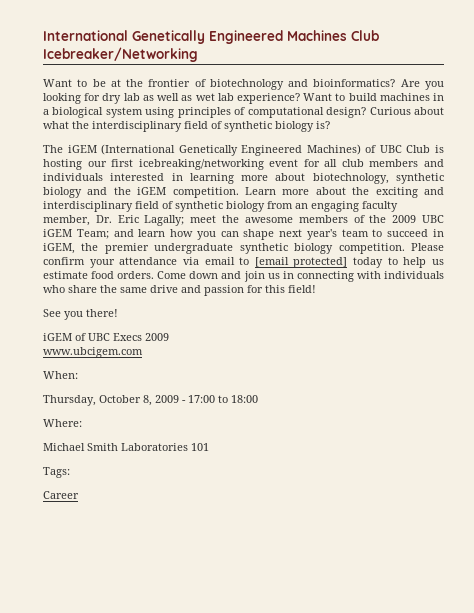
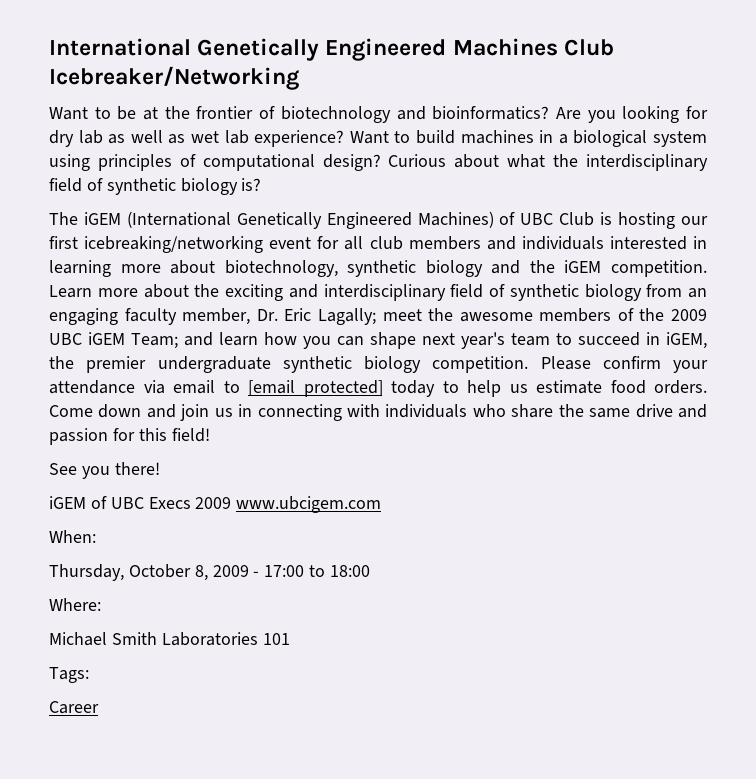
(169, 337) // -> (232, 503) none

